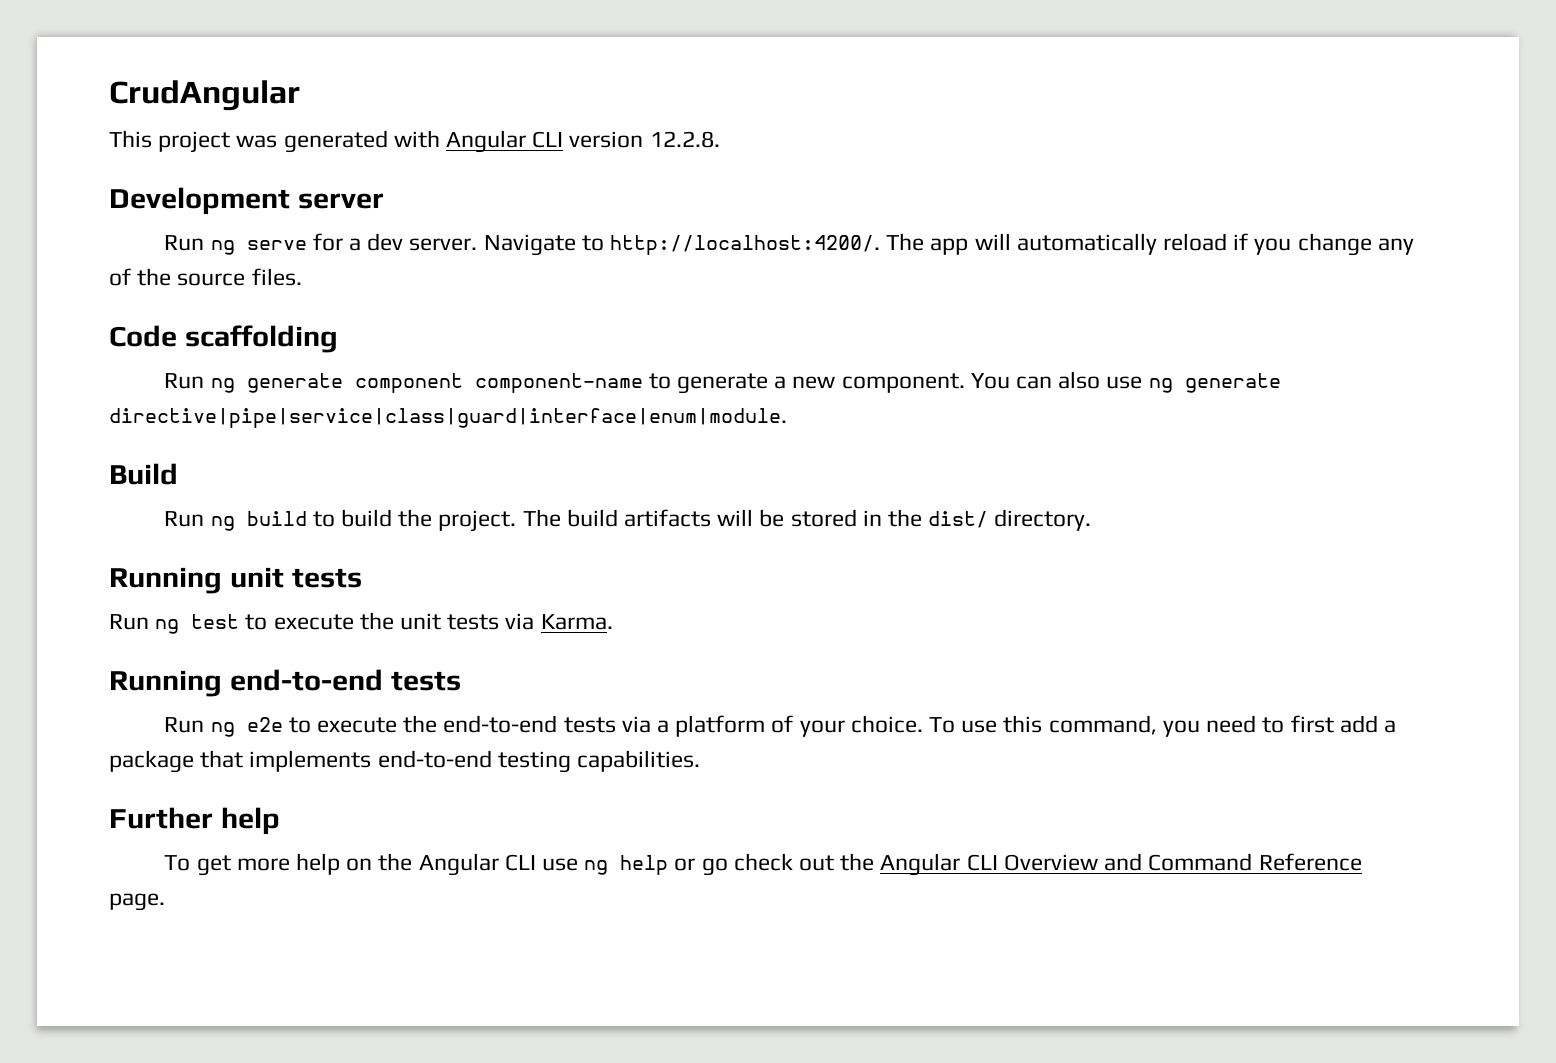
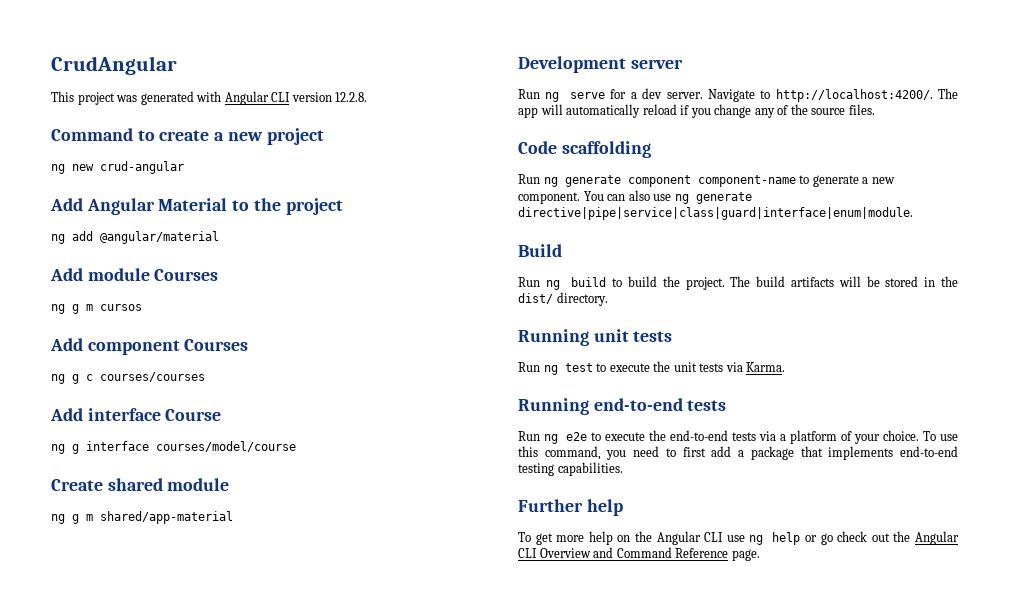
(720, 139) none -> [51,128,324,145] [51,161,184,174] [50,198,343,215] [51,231,219,244] [50,268,219,281] [51,304,142,314] [50,338,249,355] [51,372,205,384] [50,408,222,421] [51,441,296,454] [51,478,230,491] [51,511,233,524] // Command to create a new project // ng new crud-angular // Add Angular Material to the project // ng add @angular/material // Add module Courses // ng g m cursos // Add component Courses // ng g c courses/courses // Add interface Course // ng g interface courses/model/course // Create shared module // ng g m shared/app-material

